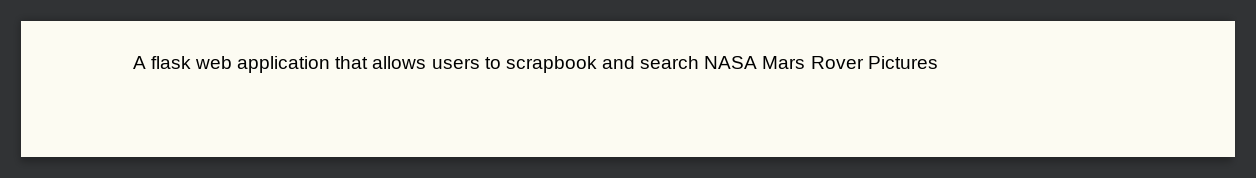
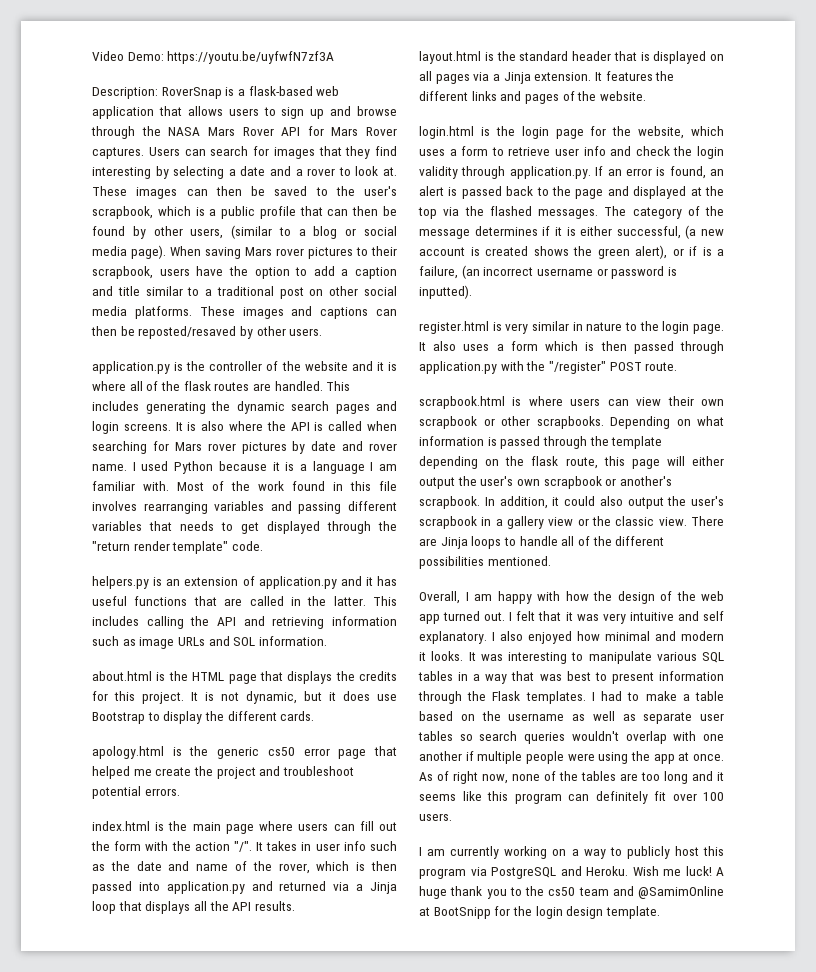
[132,56,191,69] A flask -> [92,51,335,64] [92,86,313,99] Video Demo: https://youtu.be/uyfwfN7zf3A // Description: RoverSnap is a flask-based
[505,56,938,73] scrapbook and search NASA Mars Rover Pictures -> [281,106,397,119] [91,126,397,139] [92,146,397,159] [92,166,397,179] [92,186,397,199] [92,206,397,219] [92,225,397,239] [92,245,397,259] [92,266,397,279] [92,286,397,299] [92,306,398,319] [91,326,323,339] [92,361,397,374] [92,381,351,391] [92,401,397,414] [92,421,398,434] [92,441,397,454] [92,461,397,474] [92,481,397,491] [92,501,397,514] [92,521,397,534] [92,541,263,554] [92,576,397,589] [92,596,397,606] [92,616,397,629] [92,636,327,649] [92,671,397,684] [92,691,397,704] [92,711,315,724] [92,746,398,759] [92,766,354,779] [92,786,180,799] [92,821,398,834] [91,841,398,852] [92,861,398,874] [92,881,397,894] [92,901,295,914] [419,51,724,64] [419,71,675,84] [419,91,646,104] [419,126,724,139] [419,146,724,159] [419,166,724,179] [419,186,724,199] [418,206,724,219] [419,225,724,239] [419,245,724,259] [419,265,677,279] [419,285,472,299] [419,321,724,334] [419,341,724,354] [419,361,678,374] [419,396,724,409] [419,416,724,429] [419,436,663,449] [419,456,724,469] [419,476,672,489] [419,496,724,509] [419,516,724,529] [419,536,665,549] [419,556,551,569] [419,591,724,604] [419,611,724,624] [419,631,724,644] [419,651,724,664] [418,671,724,684] [418,691,724,704] [419,711,724,724] [418,731,724,744] [419,751,724,764] [419,771,724,784] [419,791,724,804] [419,813,452,821] [419,846,724,859] [419,866,724,879] [419,886,724,899] [419,906,660,919] sign up and browse through the NASA Mars Rover API for Mars Rover captures. Users can search for images that they find interesting by selecting a date and a rover to look at. These images can then be saved to the user's scrapbook, which is a public profile that can then be found by other users, (similar to a blog or social media page). When saving Mars rover pictures to their scrapbook, users have the option to add a caption and title similar to a traditional post on other social media platforms. These images and captions can then be reposted/resaved by other users. // application.py is the controller of the website and it is where all of the flask routes are handled. This includes generating the dynamic search pages and login screens. It is also where the API is called when searching for Mars rover pictures by date and rover name. I used Python because it is a language I am familiar with. Most of the work found in this file involves rearranging variables and passing different variables that needs to get displayed through the "return render template" code. // helpers.py is an extension of application.py and it has useful functions that are called in the latter. This includes calling the API and retrieving information such as image URLs and SOL information. // about.html is the HTML page that displays the credits for this project. It is not dynamic, but it does use Bootstrap to display the different cards. // apology.html is the generic cs50 error page that helped me create the project and troubleshoot potential errors. // index.html is the main page where users can fill out the form with the action "/". It takes in user info such as the date and name of the rover, which is then passed into application.py and returned via a Jinja loop that displays all the API results. // layout.html is the standard header that is displayed on all pages via a Jinja extension. It features the different links and pages of the website. // login.html is the login page for the website, which uses a form to retrieve user info and check the login validity through application.py. If an error is found, an alert is passed back to the page and displayed at the top via the flashed messages. The category of the message determines if it is either successful, (a new account is created shows the green alert), or if is a failure, (an incorrect username or password is inputted). // register.html is very similar in nature to the login page. It also uses a form which is then passed through application.py with the "/register" POST route. // scrapbook.html is where users can view their own scrapbook or other scrapbooks. Depending on what information is passed through the template depending on the flask route, this page will either output the user's own scrapbook or another's scrapbook. In addition, it could also output the user's scrapbook in a gallery view or the classic view. There are Jinja loops to handle all of the different possibilities mentioned. // Overall, I am happy with how the design of the web app turned out. I felt that it was very intuitive and self explanatory. I also enjoyed how minimal and modern it looks. It was interesting to manipulate various SQL tables in a way that was best to present information through the Flask templates. I had to make a table based on the username as well as separate user tables so search queries wouldn't overlap with one another if multiple people were using the app at once. As of right now, none of the tables are too long and it seems like this program can definitely fit over 100 users. // I am currently working on a way to publicly host this program via PostgreSQL and Heroku. Wish me luck! A huge thank you to the cs50 team and @SamimOnline at BootSnipp for the login design template.

